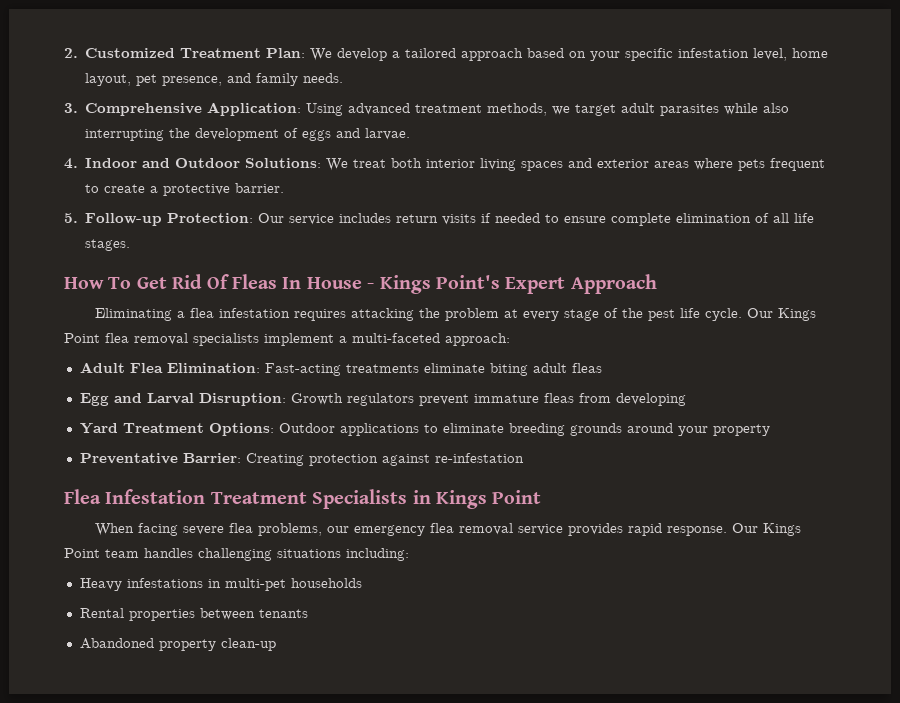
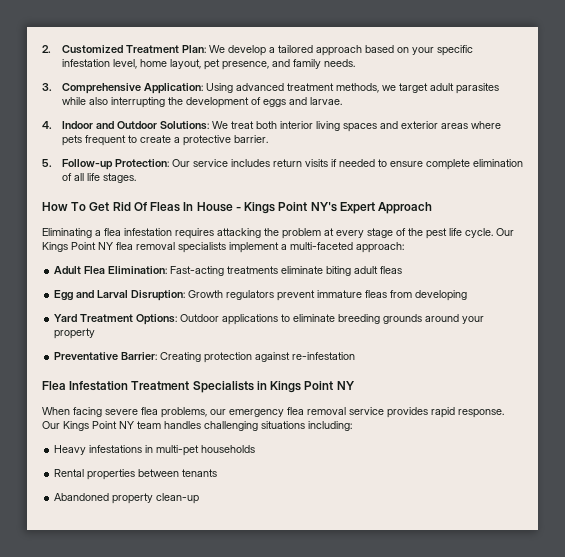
[436,275,500,289] Point's -> [278,202,337,212] Point NY's
(100, 338) none -> [98,242,113,250] NY
(542, 497) none -> [336,381,355,390] NY
(100, 553) none -> [119,421,134,429] NY

